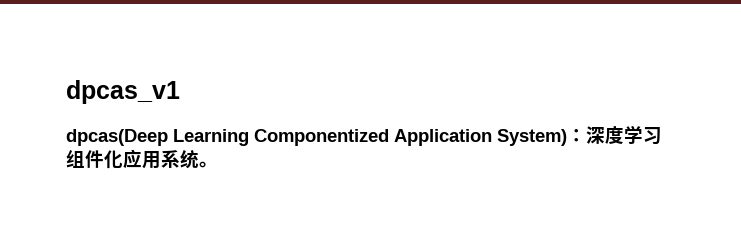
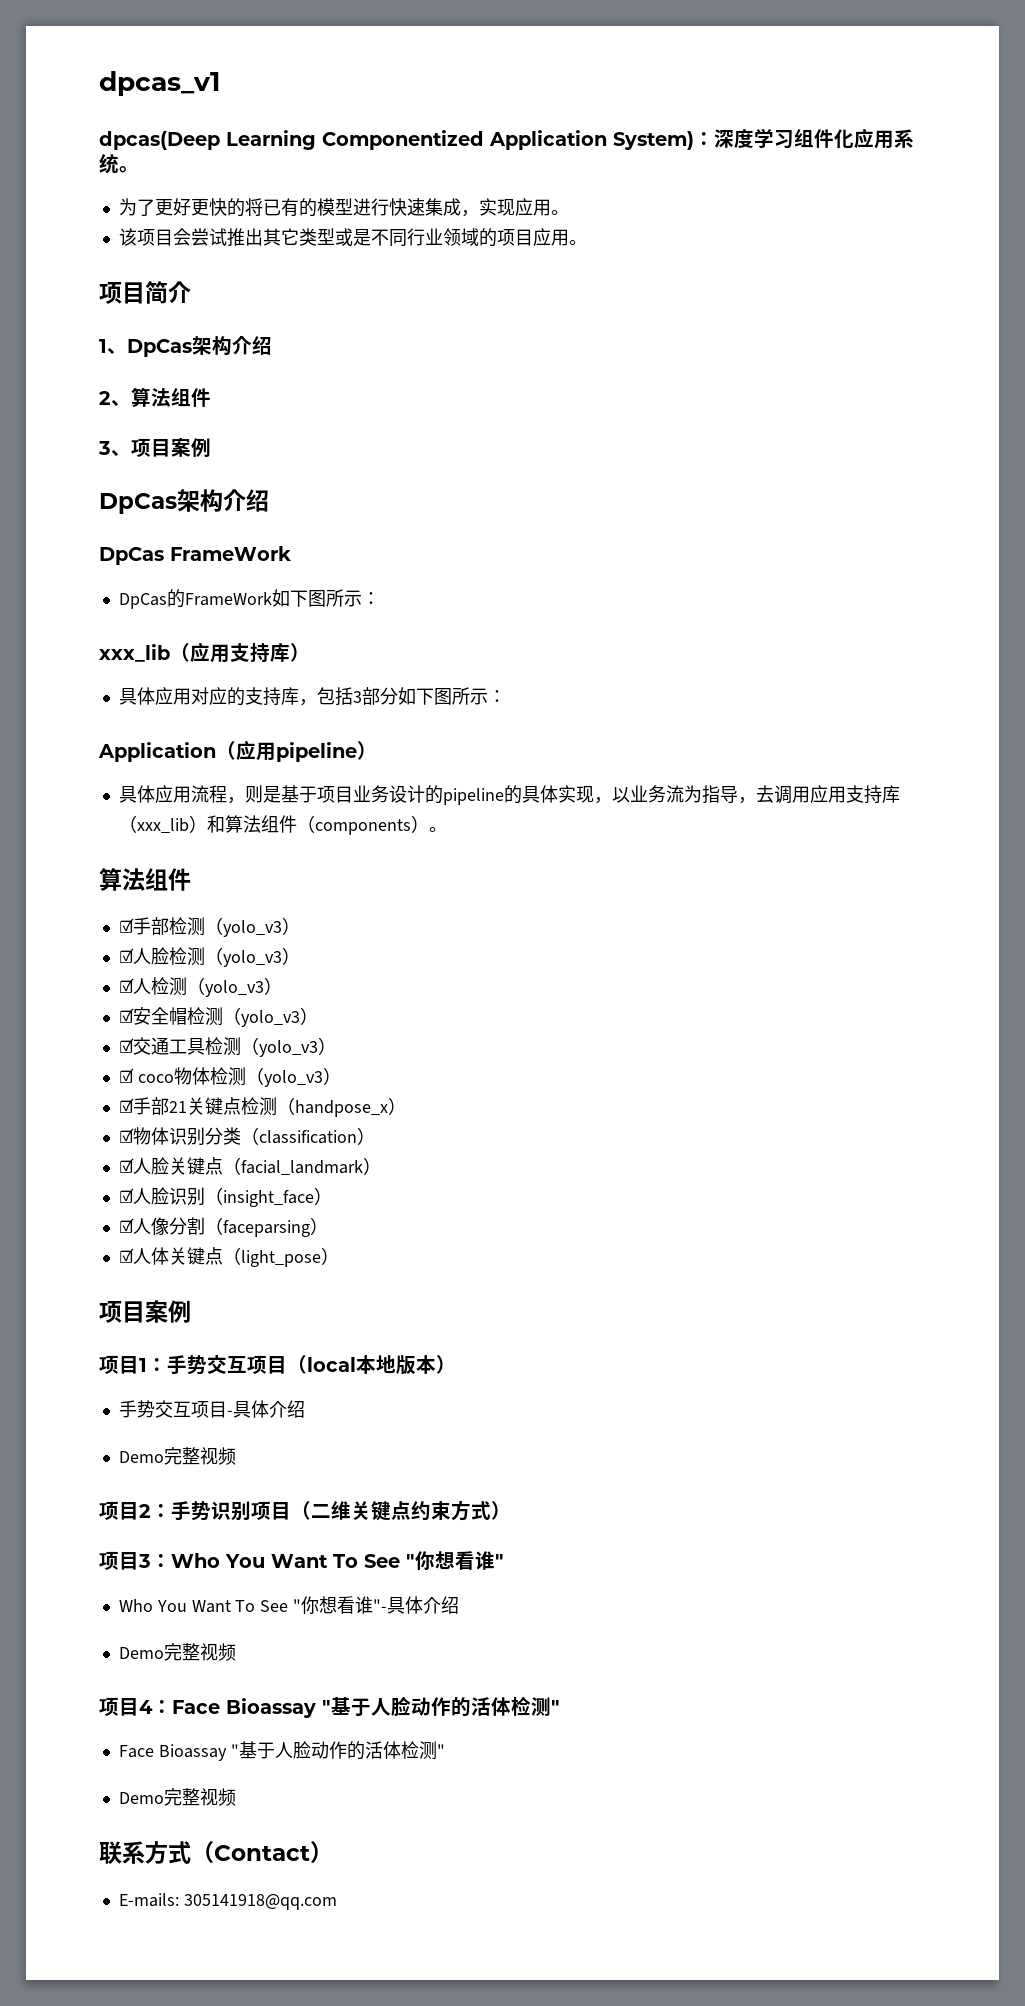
(218, 164) none -> [118,198,569,217] [118,228,587,247] [99,281,191,304] [99,336,272,357] [99,387,211,407] [98,438,211,457] [99,489,269,514] [99,546,291,565] [118,589,380,609] [99,642,310,663] [118,687,506,706] [98,740,377,762] [118,785,900,805] [118,815,447,835] [99,868,191,891] [118,917,300,937] [118,947,300,967] [118,977,282,997] [118,1007,318,1027] [118,1037,336,1057] [118,1067,341,1087] [118,1097,406,1117] [118,1127,375,1146] [118,1157,381,1175] [118,1187,332,1207] [118,1217,328,1237] [118,1247,339,1267] [99,1300,191,1323] [99,1355,456,1375] [118,1400,305,1418] [118,1447,236,1465] [99,1500,511,1521] [99,1551,504,1570] [118,1596,460,1614] [118,1643,236,1661] [99,1696,560,1718] [118,1741,445,1761] [118,1788,236,1806] [99,1841,333,1864] [118,1893,337,1910] // 为了更好更快的将已有的模型进行快速集成，实现应用。 // 该项目会尝试推出其它类型或是不同行业领域的项目应用。 // 项目简介 // 1、DpCas架构介绍 // 2、算法组件 // 3、项目案例 // DpCas架构介绍 // DpCas FrameWork // DpCas的FrameWork如下图所示： // xxx_lib（应用支持库） // 具体应用对应的支持库，包括3部分如下图所示： // Application（应用pipeline） // 具体应用流程，则是基于项目业务设计的pipeline的具体实现，以业务流为指导，去调用应用支持库（xxx_lib）和算法组件（components）。 // 算法组件 // ☑手部检测（yolo_v3） // ☑人脸检测（yolo_v3） // ☑人检测（yolo_v3） // ☑安全帽检测（yolo_v3） // ☑交通工具检测（yolo_v3） // ☑ coco物体检测（yolo_v3） // ☑手部21关键点检测（handpose_x） // ☑物体识别分类（classification） // ☑人脸关键点（facial_landmark） // ☑人脸识别（insight_face） // ☑人像分割（faceparsing） // ☑人体关键点（light_pose） // 项目案例 // 项目1：手势交互项目（local本地版本） // 手势交互项目-具体介绍 // Demo完整视频 // 项目2：手势识别项目（二维关键点约束方式） // 项目3：Who You Want To See "你想看谁" // Who You Want To See "你想看谁"-具体介绍 // Demo完整视频 // 项目4：Face Bioassay "基于人脸动作的活体检测" // Face Bioassay "基于人脸动作的活体检测" // Demo完整视频 // 联系方式（Contact） // E-mails: 305141918@qq.com

